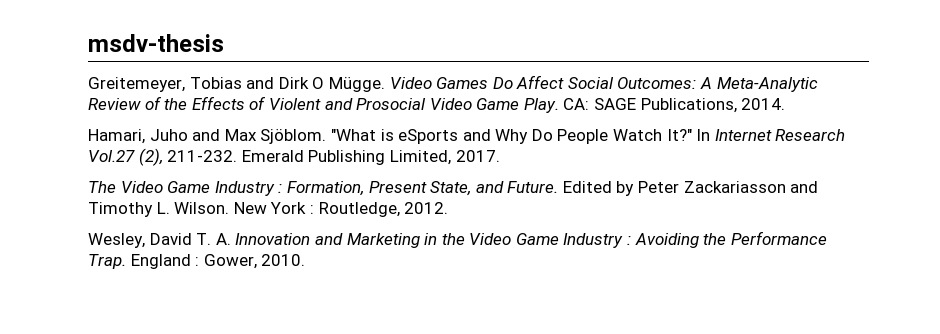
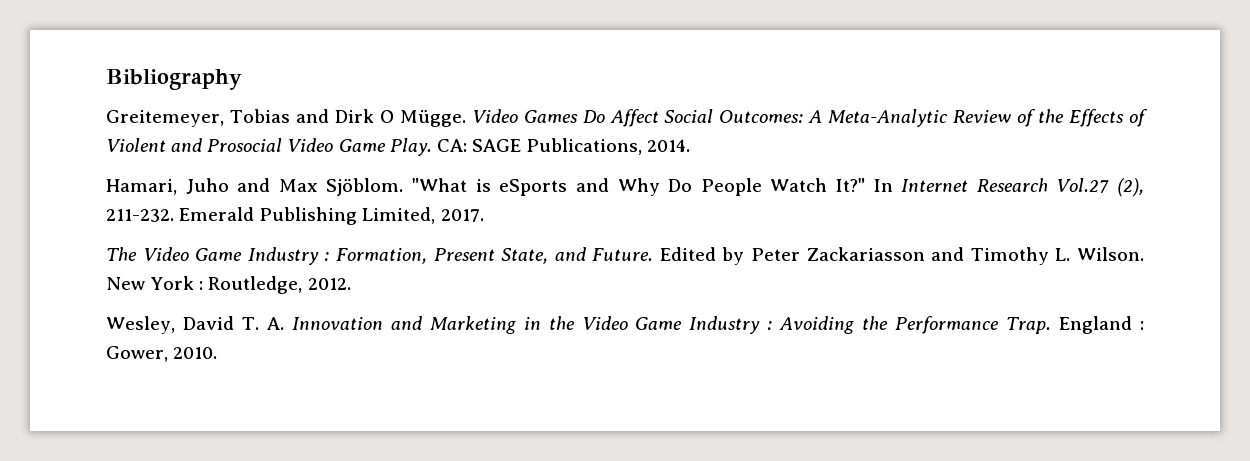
[88,34,224,52] msdv-thesis -> [106,69,242,90] Bibliography

